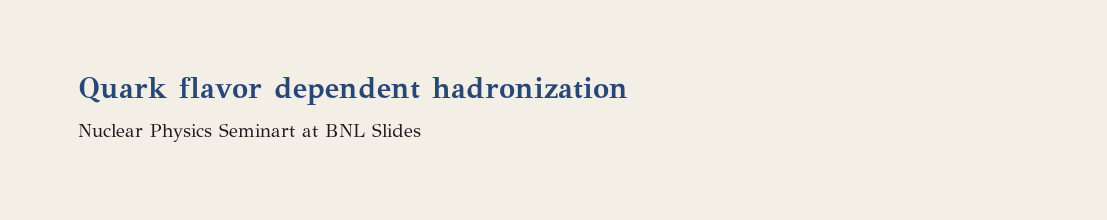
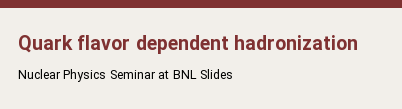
[219,123,295,137] Seminart -> [109,70,156,79] Seminar

